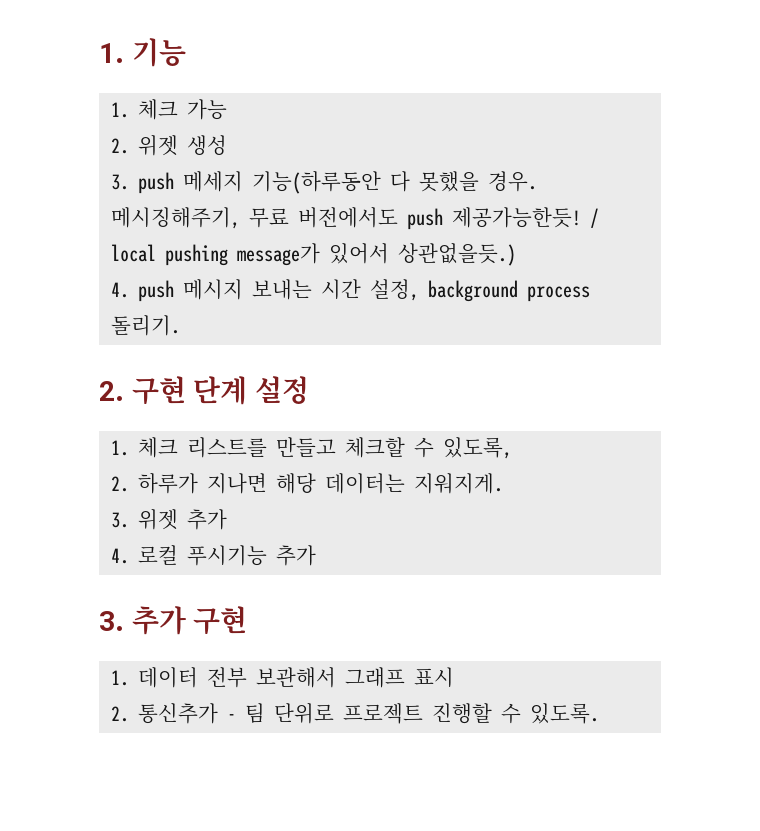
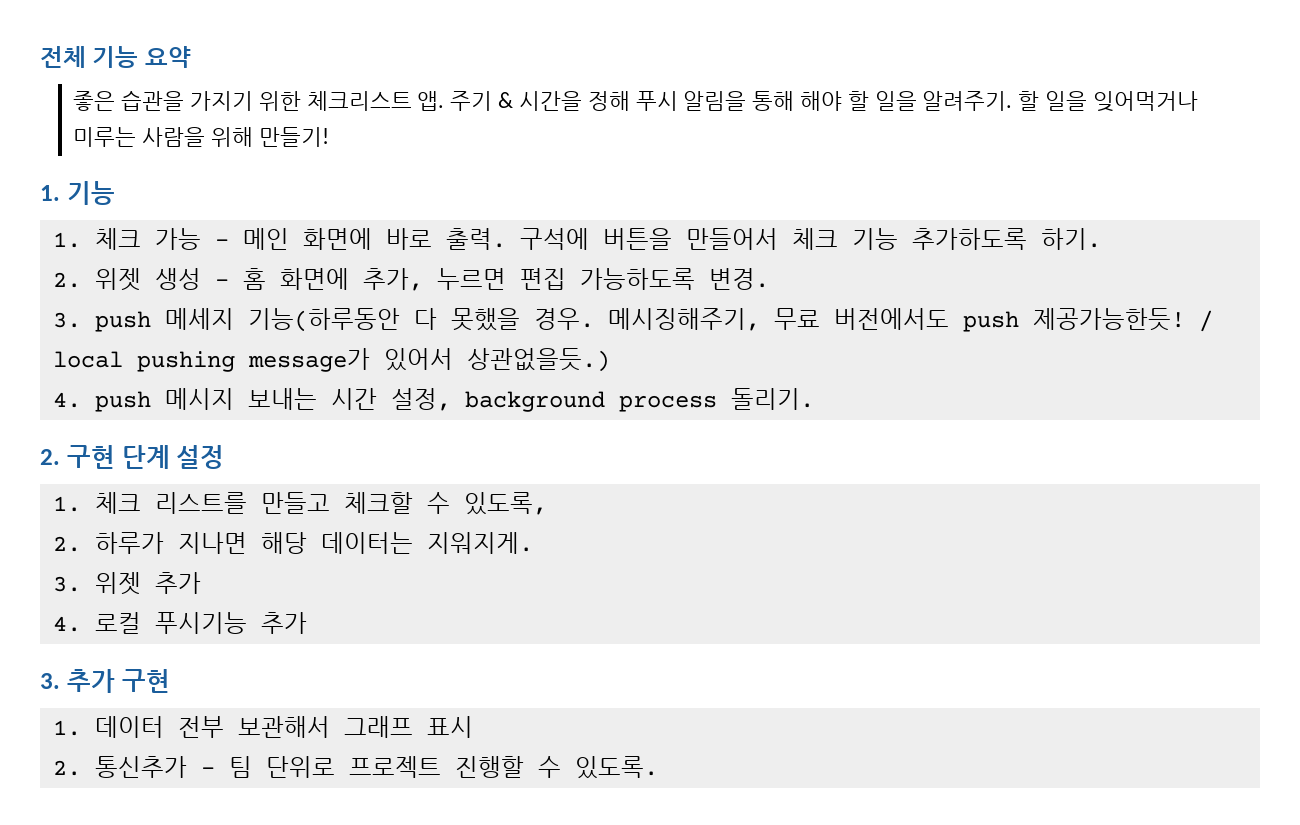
(99, 53) none -> [40,46,191,68] [73,90,1198,112] [73,127,329,147] 전체 기능 요약 // 좋은 습관을 가지기 위한 체크리스트 앱. 주기 & 시간을 정해 푸시 알림을 통해 해야 할 일을 알려주기. 할 일을 잊어먹거나 미루는 사람을 위해 만들기! //
[111,135,227,156] // 2. 위젯 생성 -> [214,228,1101,250] [52,268,769,291] - 메인 화면에 바로 출력. 구석에 버튼을 만들어서 체크 기능 추가하도록 하기. // 2. 위젯 생성 - 홈 화면에 추가, 누르면 편집 가능하도록 변경.

